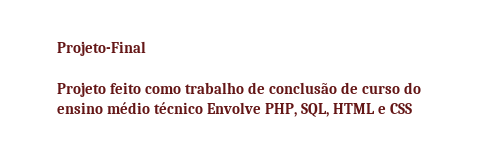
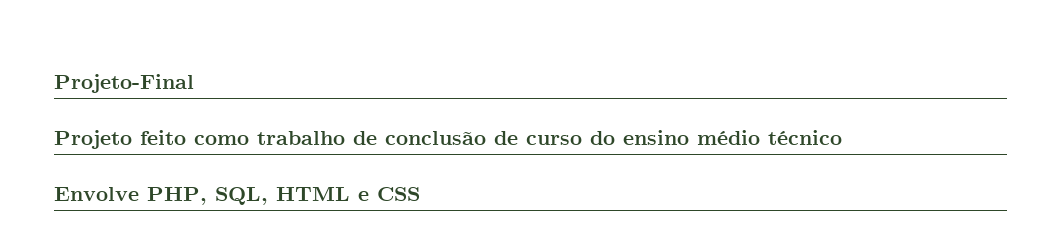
(204, 108) none -> (842, 137) //

